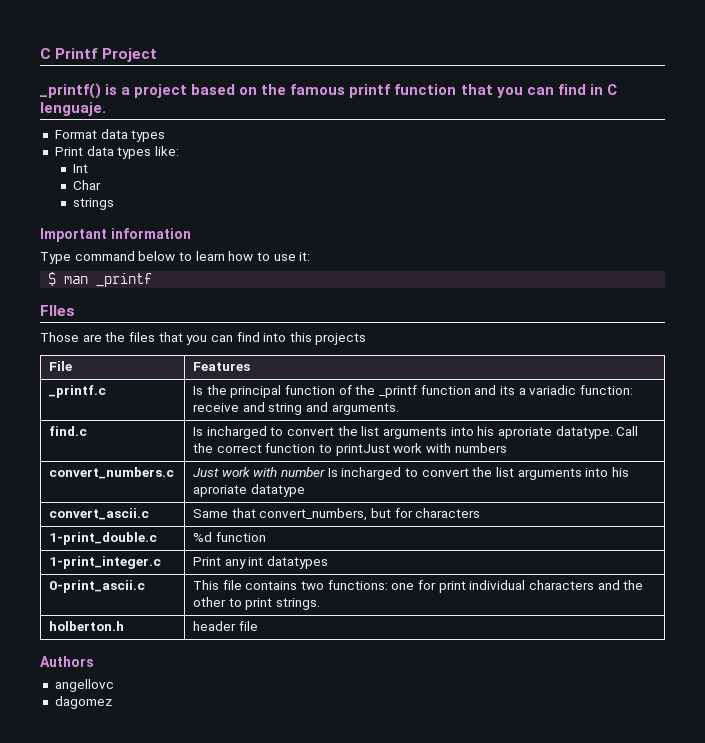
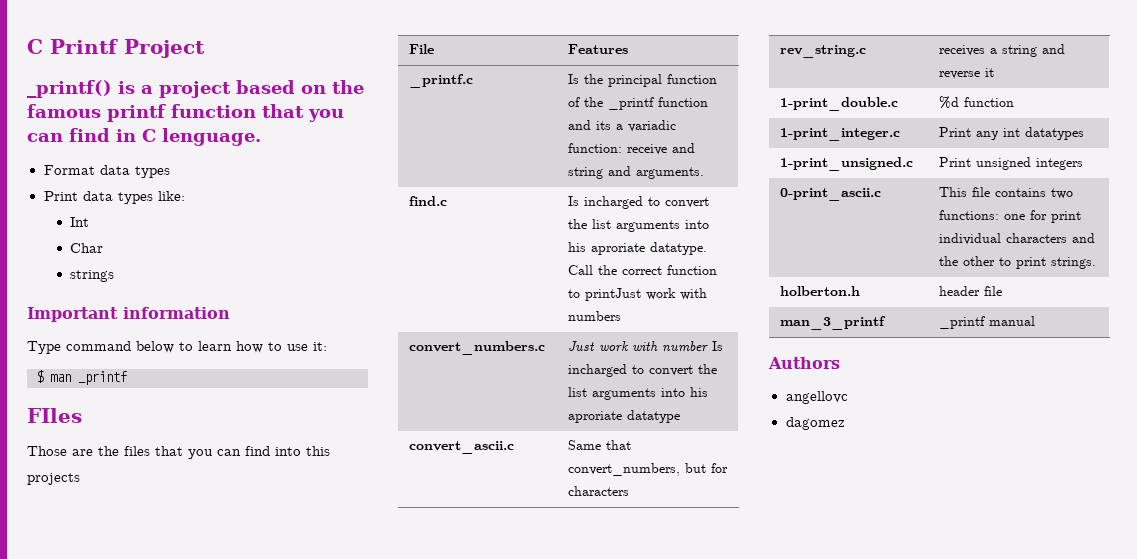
[40,102,106,116] lenguaje. -> [162,128,261,146] lenguage.
(481, 513) none -> [780,45,867,58] [939,44,1066,57] [939,68,995,79] // rev_string.c | receives a string and reverse it
(329, 562) none -> [780,157,914,171] [939,157,1084,170] // 1-print_unsigned.c | Print unsigned integers
(258, 626) none -> [780,316,887,330] [939,316,1036,329] // man_3_printf | _printf manual

